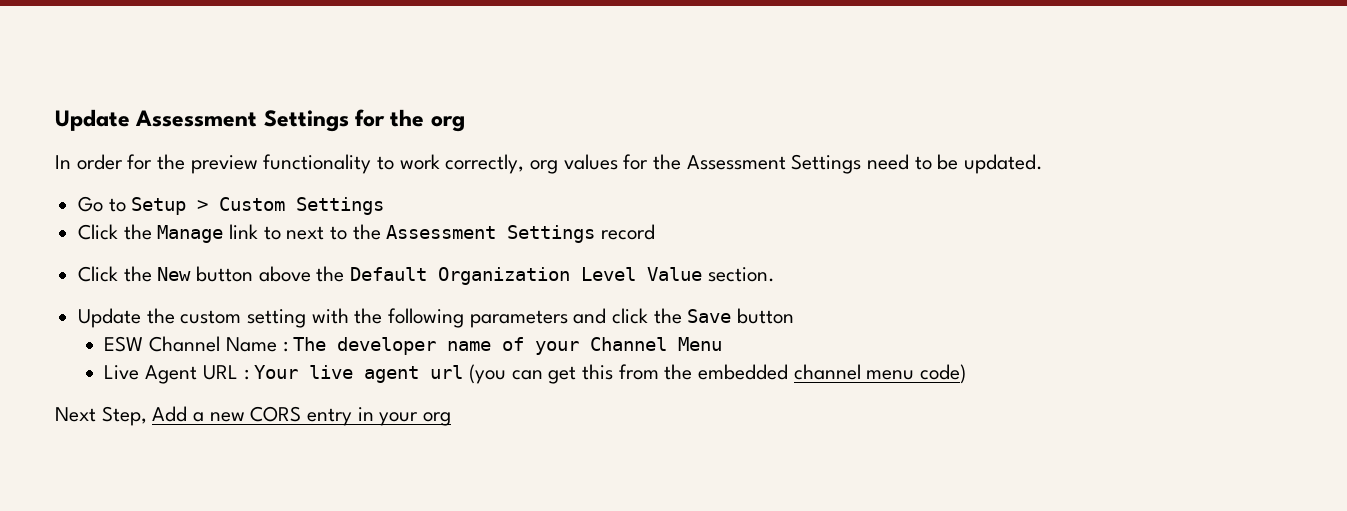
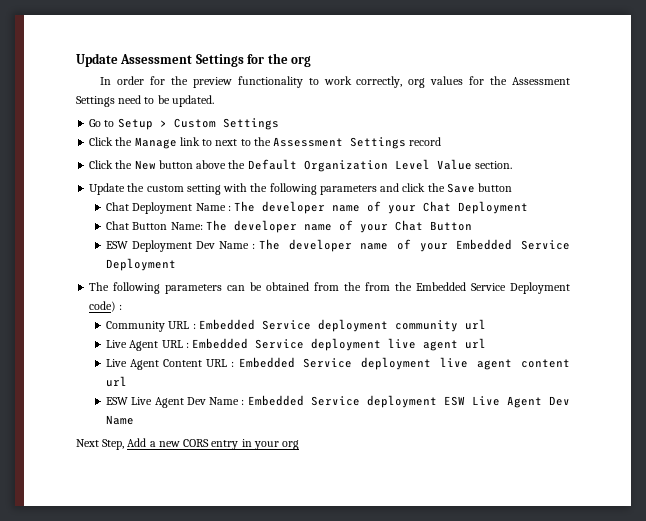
[104,336,723,355] ESW Channel Name : The developer name of your Channel Menu -> [106,201,529,214] [106,220,472,233] [106,239,570,252] [106,258,177,271] [89,282,571,294] [89,301,123,312] [106,319,486,332] Chat Deployment Name : The developer name of your Chat Deployment // Chat Button Name: The developer name of your Chat Button // ESW Deployment Dev Name : The developer name of your Embedded Service Deployment // The following parameters can be obtained from the from the Embedded Service Deployment code) : // Community URL : Embedded Service deployment community url
[254,365,299,379] Your -> [192,338,382,351] Embedded Service deployment
[468,364,966,384] (you can get this from the embedded channel menu code) -> [106,357,570,370] [106,376,128,387] [106,395,570,408] [106,415,135,425] // Live Agent Content URL : Embedded Service deployment live agent content url // ESW Live Agent Dev Name : Embedded Service deployment ESW Live Agent Dev Name

